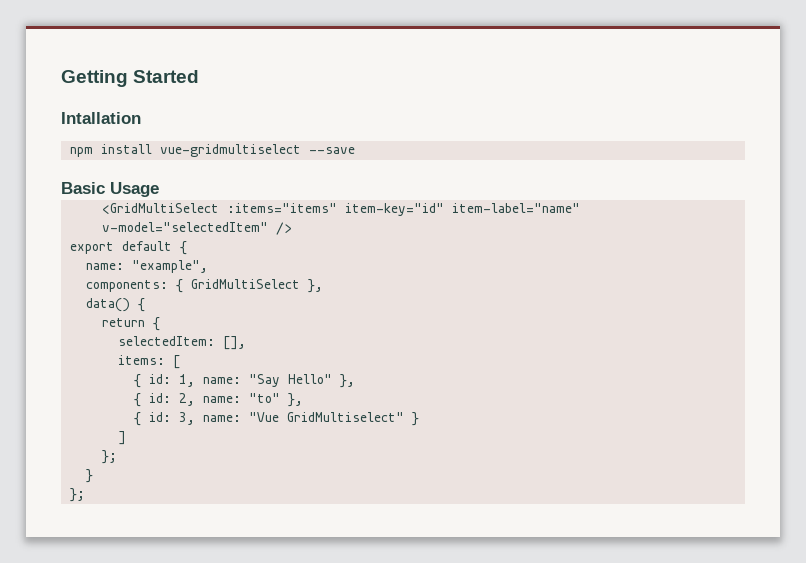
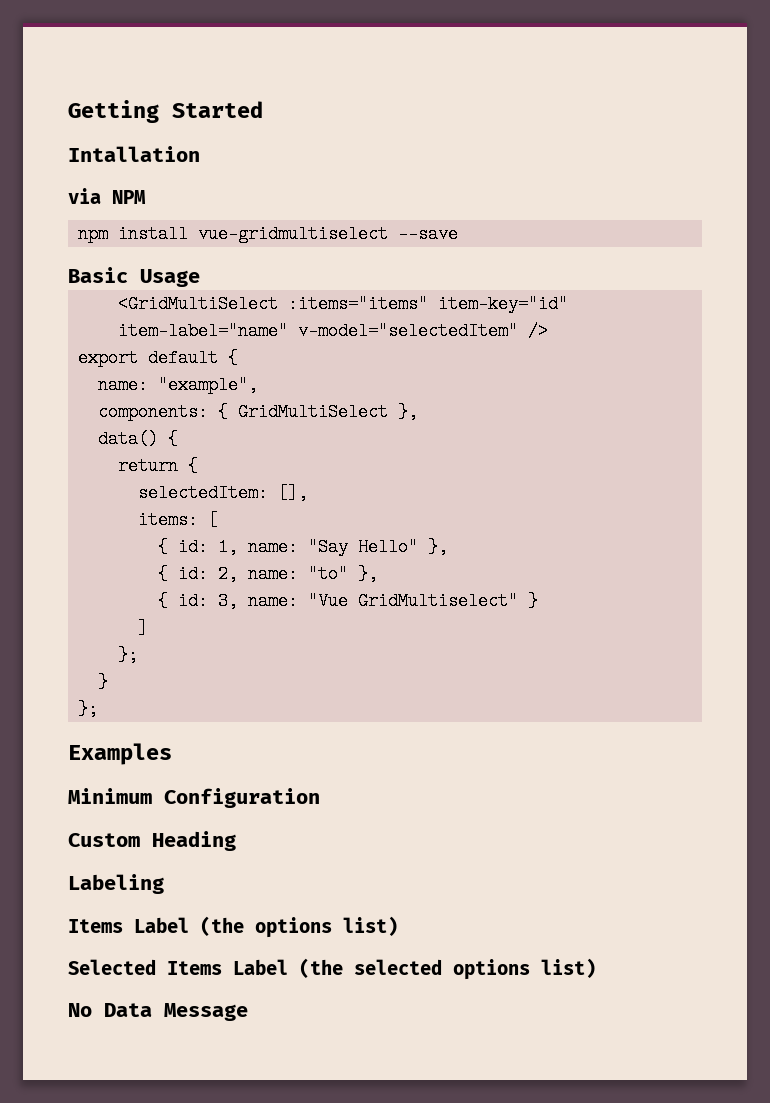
(141, 118) none -> [68,188,146,204] // via NPM
(85, 495) none -> [68,743,172,765] [68,788,320,808] [68,831,236,851] [68,874,164,894] [68,916,398,938] [68,958,596,980] [68,1003,248,1021] // Examples // Minimum Configuration // Custom Heading // Labeling // Items Label (the options list) // Selected Items Label (the selected options list) // No Data Message

